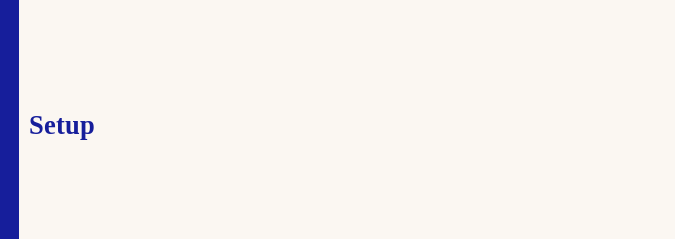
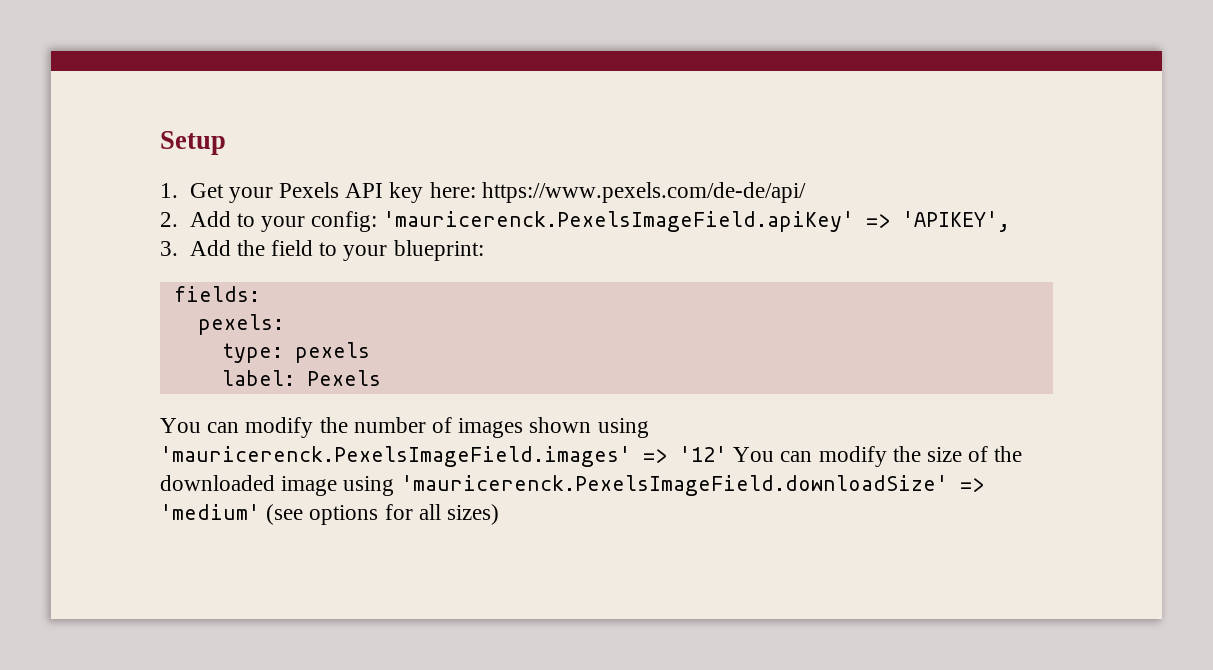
(95, 128) none -> [160,182,806,203] [160,211,1011,232] [160,240,484,261] [173,286,260,302] [197,314,284,335] [221,342,370,363] [221,370,381,386] [160,417,649,438] [160,446,1023,467] [160,475,984,496] [160,504,500,525] // 1. Get your Pexels API key here: https://www.pexels.com/de-de/api/ // 2. Add to your config: 'mauricerenck.PexelsImageField.apiKey' => 'APIKEY', // 3. Add the field to your blueprint: // fields: // pexels: // type: pexels // label: Pexels // You can modify the number of images shown using 'mauricerenck.PexelsImageField.images' => '12' You can modify the size of the downloaded image using 'mauricerenck.PexelsImageField.downloadSize' => 'medium' (see options for all sizes)

